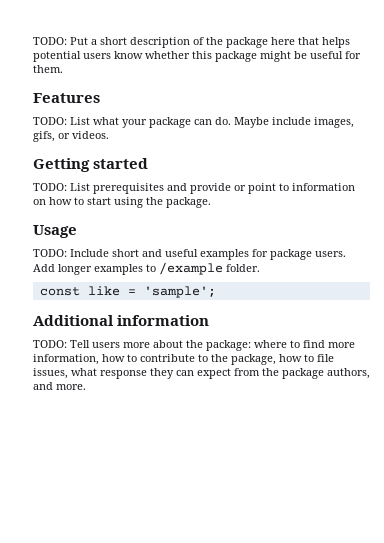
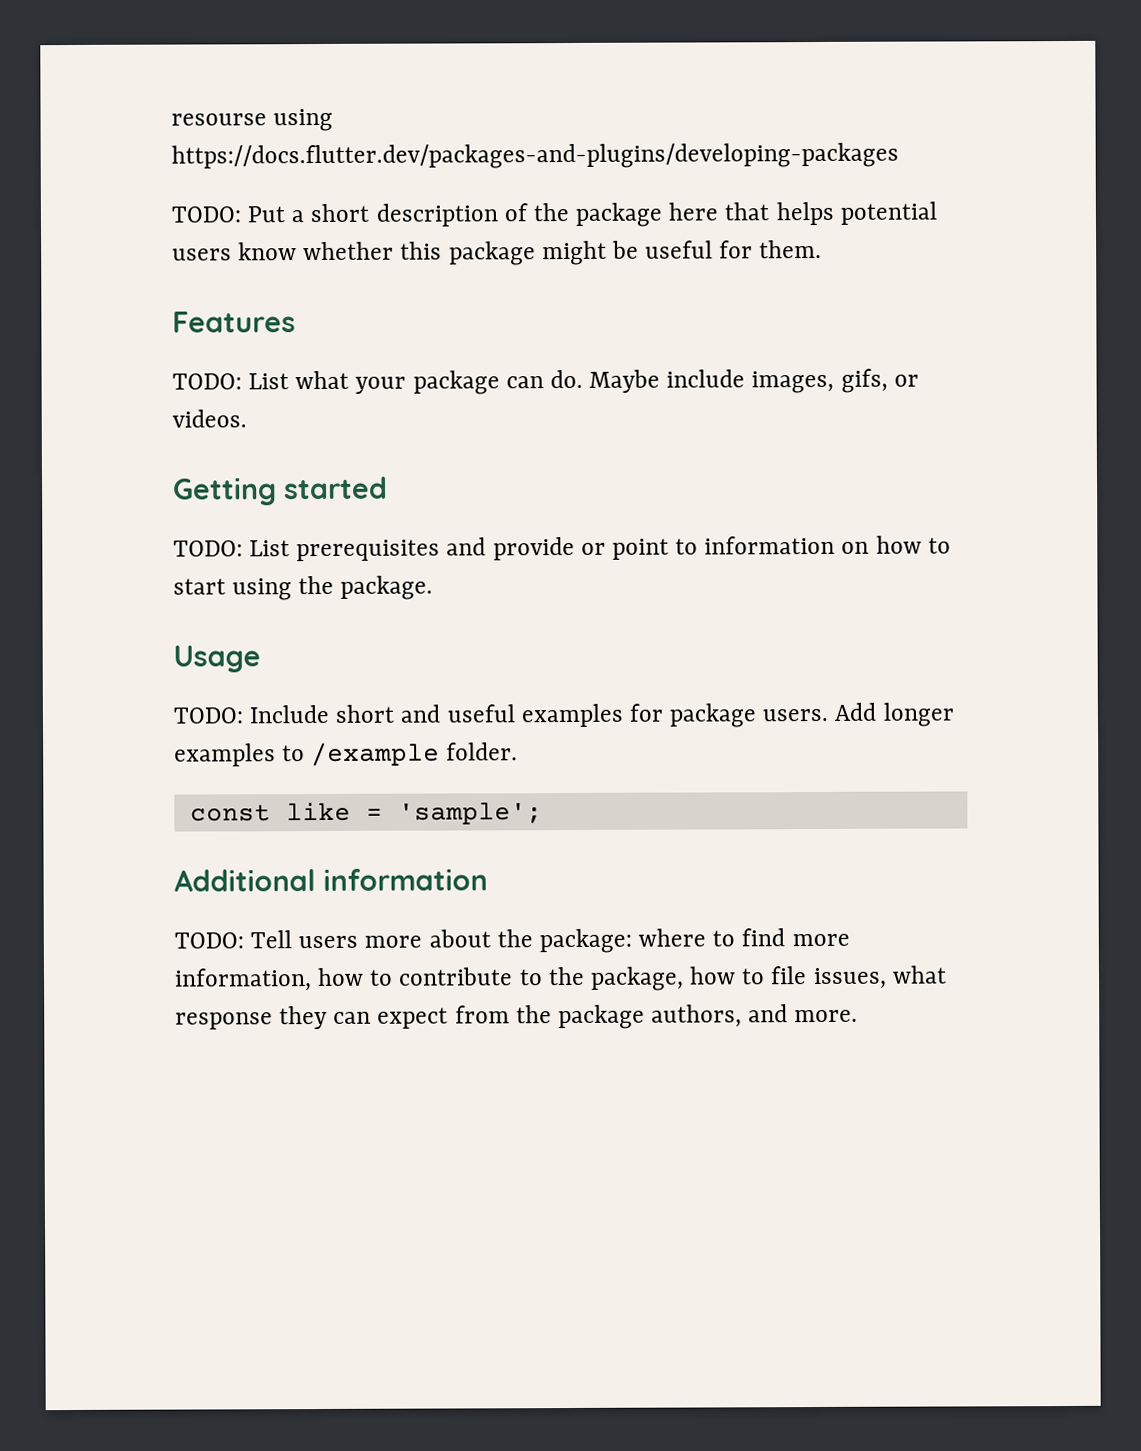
(33, 41) none -> [171,108,334,132] [171,142,899,170] resourse using https://docs.flutter.dev/packages-and-plugins/developing-packages //

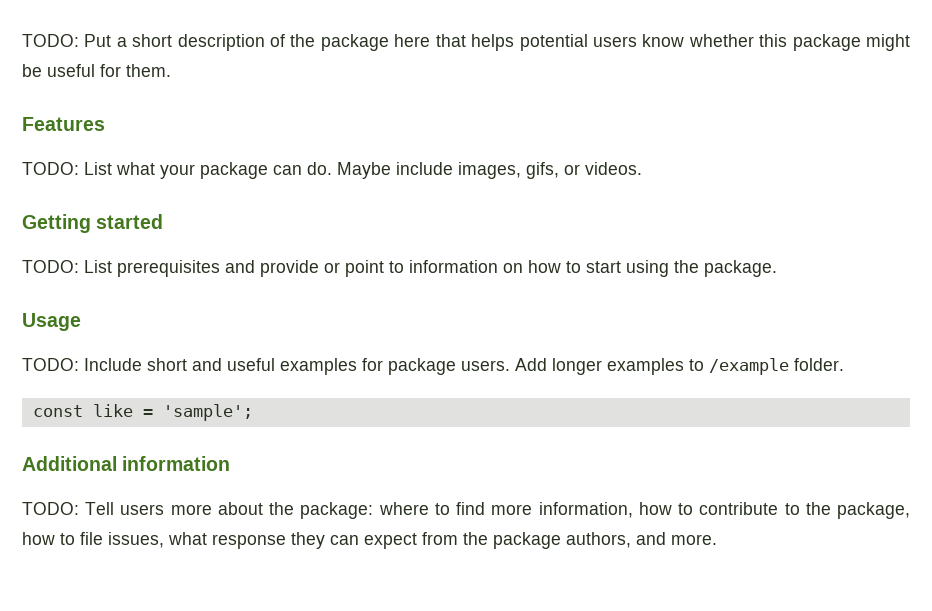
[171,108,334,132] [171,142,899,170] resourse using https://docs.flutter.dev/packages-and-plugins/developing-packages // -> (22, 40) none

